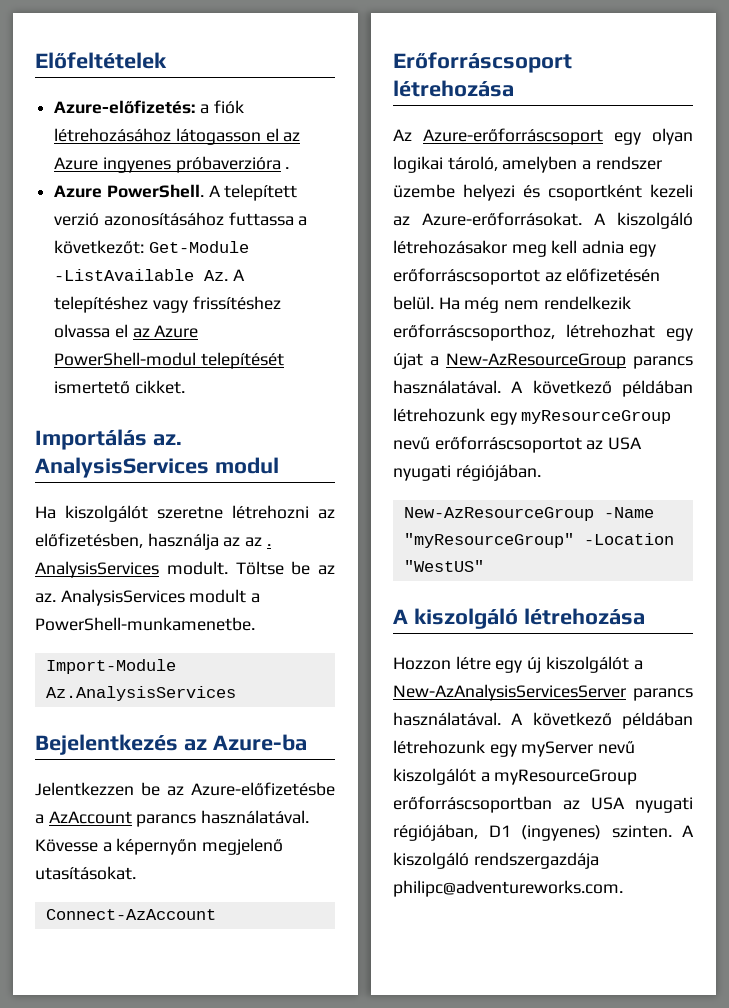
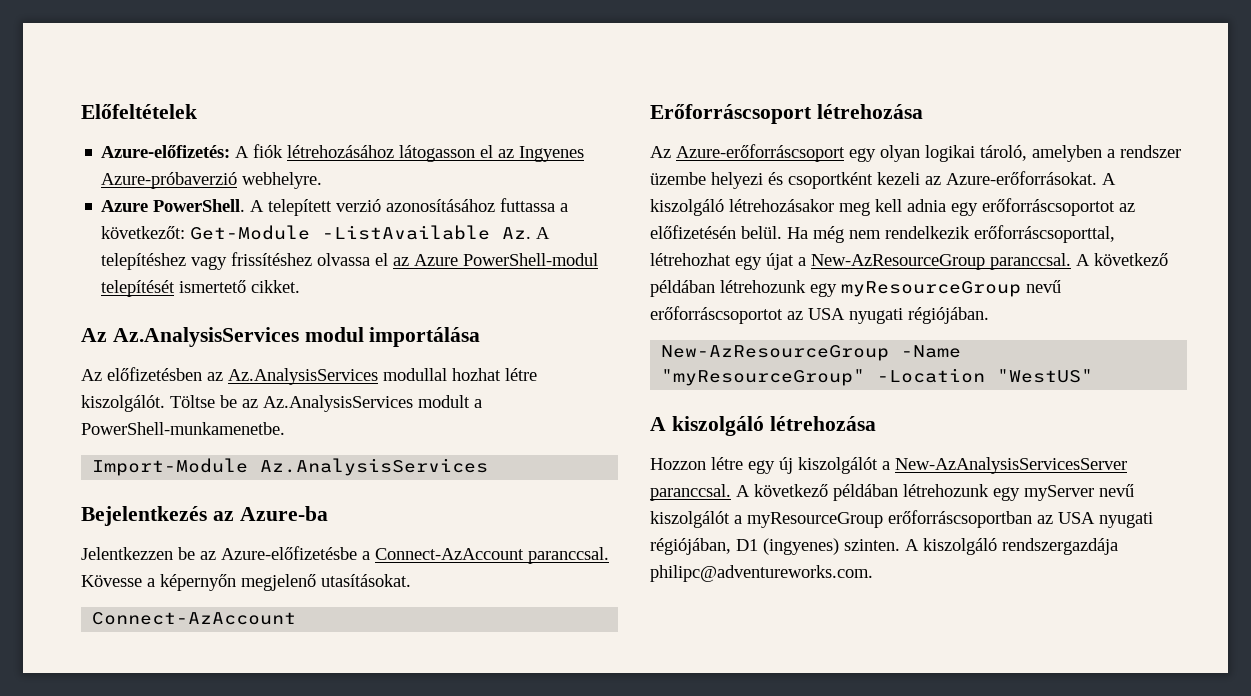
[199,104,209,114] a -> [235,146,250,158] A
[54,156,290,173] Azure ingyenes próbaverzióra . -> [519,146,585,162] [101,172,323,189] Ingyenes Azure-próbaverzió webhelyre.
[35,429,182,450] [35,457,279,478] [35,505,335,522] [35,533,271,550] [35,561,228,578] Importálás az. AnalysisServices modul // Ha kiszolgálót szeretne létrehozni az előfizetésben, használja az az . AnalysisServices modult. -> [81,327,481,347] [81,367,537,385] [81,395,165,412] Az Az.AnalysisServices modul importálása // Az előfizetésben az Az.AnalysisServices modullal hozhat létre kiszolgálót.
[35,589,185,606] az. AnalysisServices -> [263,395,413,412] Az.AnalysisServices
[48,810,310,827] AzAccount parancs használatával. -> [375,547,609,564] Connect-AzAccount paranccsal.
[393,324,555,341] erőforráscsoporthoz, -> [974,225,1115,243] erőforráscsoporttal,
[633,356,693,369] [393,380,501,394] parancs használatával. -> [990,253,1071,270] paranccsal.
[633,688,693,701] [393,712,501,726] parancs használatával. -> [650,484,731,501] paranccsal.

